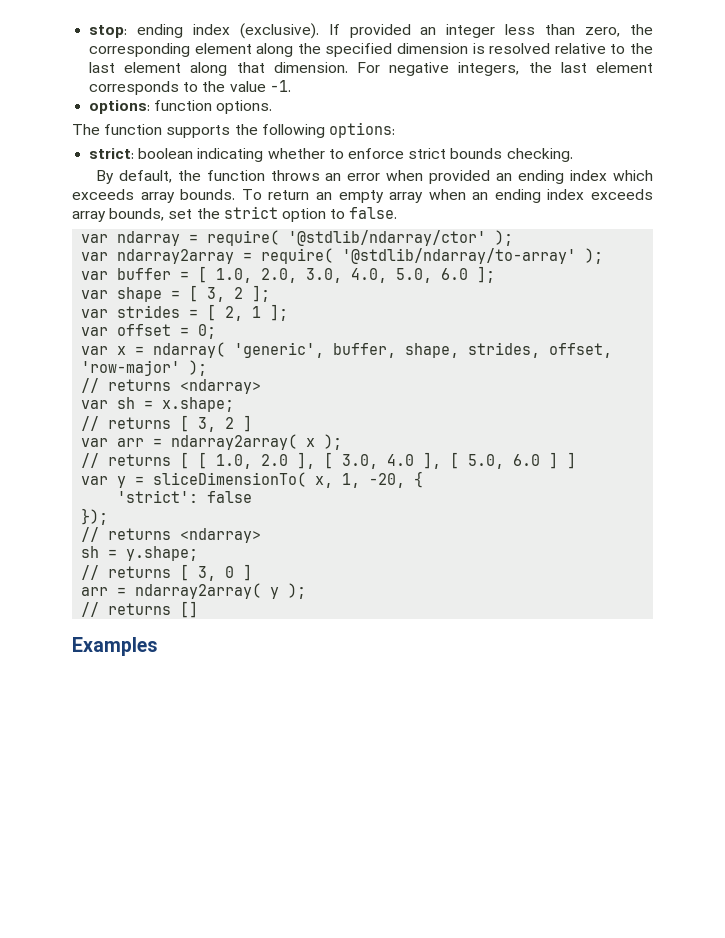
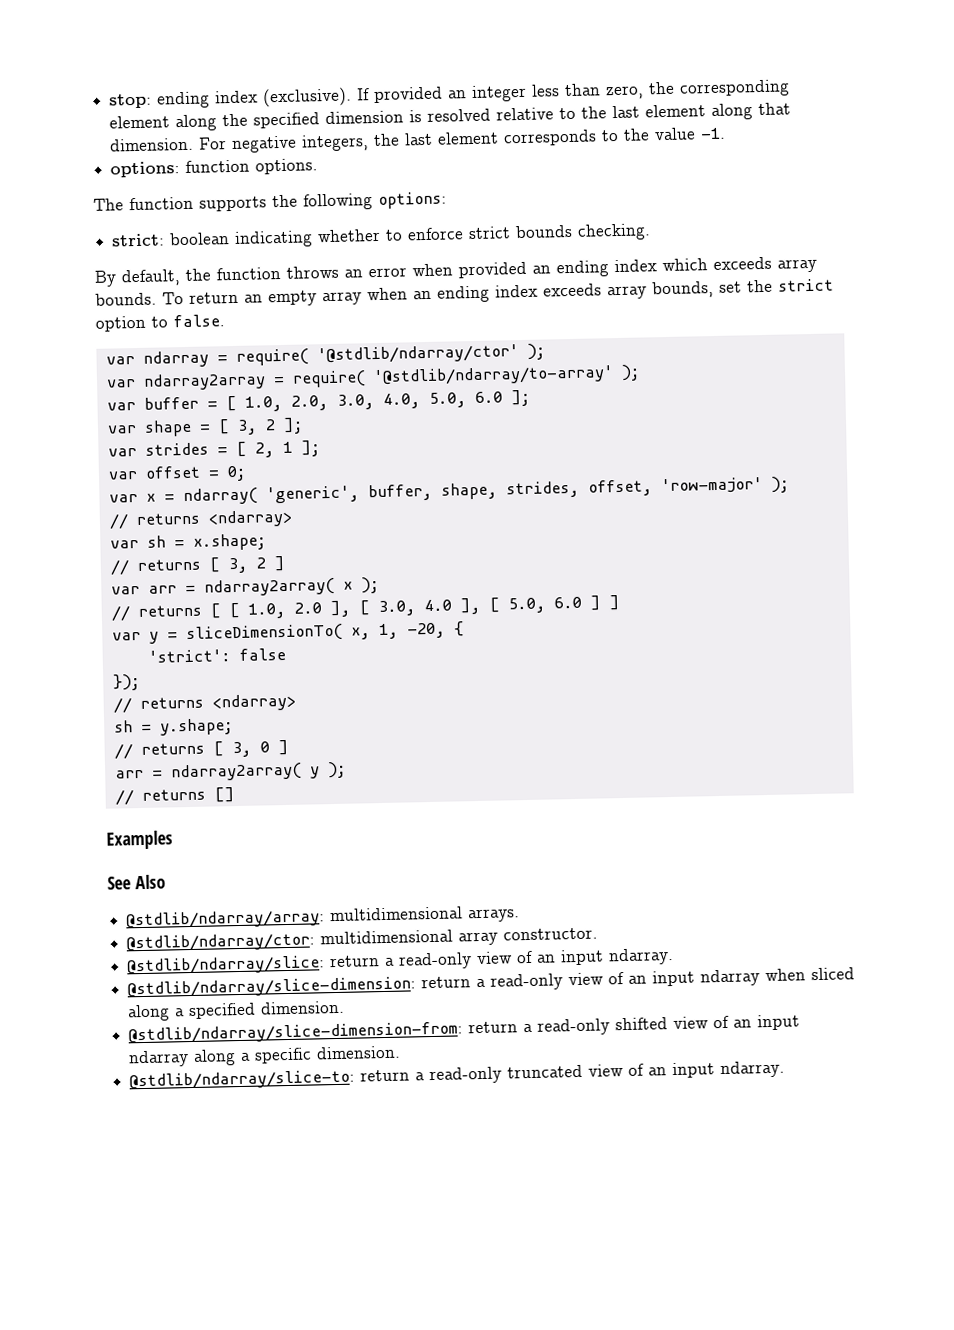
(157, 646) none -> [107,874,166,890] [126,906,521,930] [126,927,599,953] [127,947,675,976] [127,967,856,999] [127,1000,346,1022] [128,1014,801,1045] [128,1045,402,1068] [129,1060,786,1091] // See Also // @stdlib/ndarray/array: multidimensional arrays. // @stdlib/ndarray/ctor: multidimensional array constructor. // @stdlib/ndarray/slice: return a read-only view of an input ndarray. // @stdlib/ndarray/slice-dimension: return a read-only view of an input ndarray when sliced along a specified dimension. // @stdlib/ndarray/slice-dimension-from: return a read-only shifted view of an input ndarray along a specific dimension. // @stdlib/ndarray/slice-to: return a read-only truncated view of an input ndarray.

